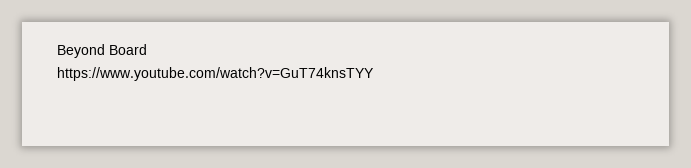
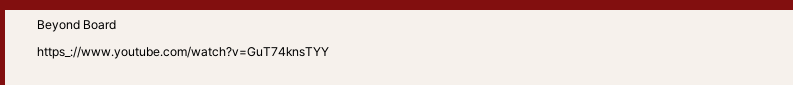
[57,67,374,81] https://www.youtube.com/watch?v=GuT74knsTYY -> [37,46,329,59] https_://www.youtube.com/watch?v=GuT74knsTYY

